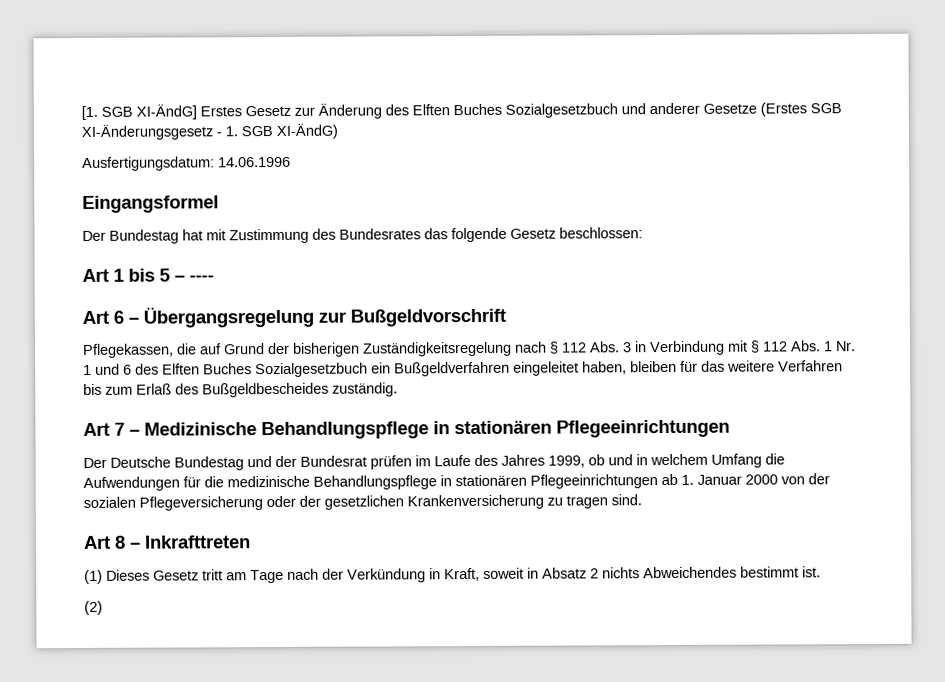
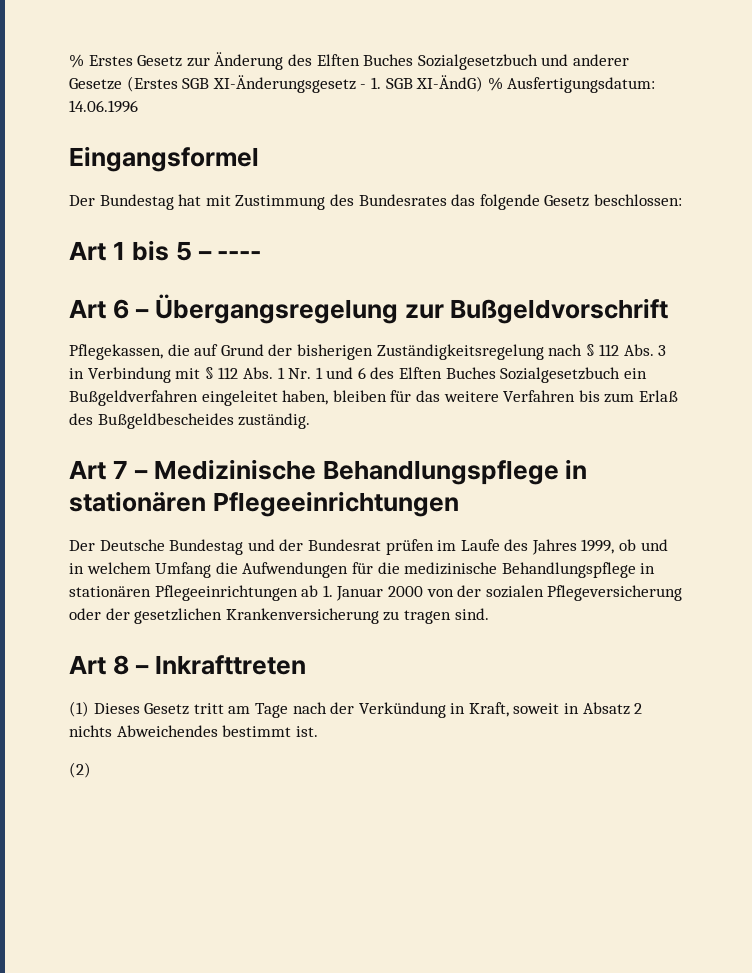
[81,104,197,120] [1. SGB XI-ÄndG] -> [69,54,84,68] %
(338, 131) // -> [487,77,503,91] %

